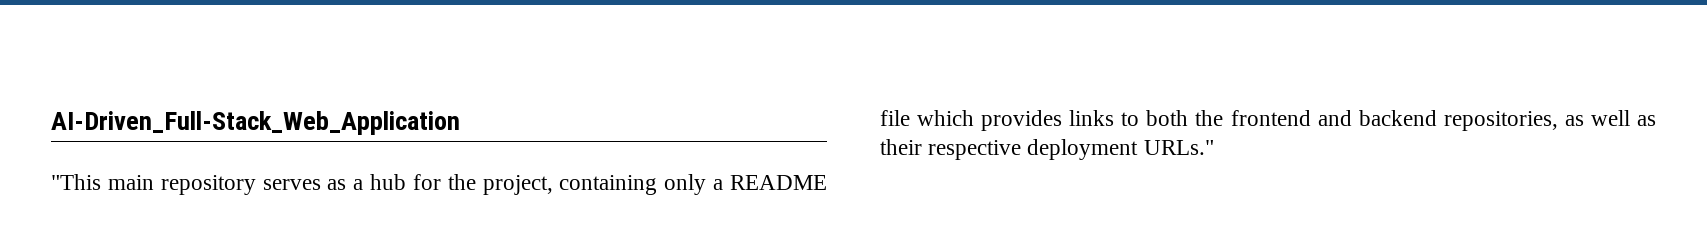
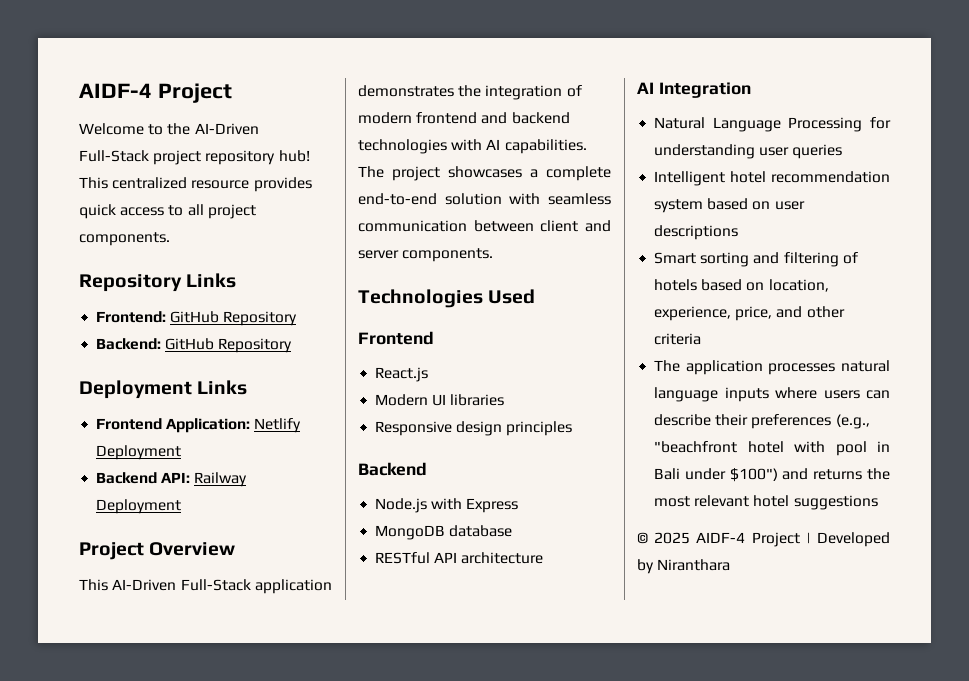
[51,111,460,135] [51,174,827,195] [880,110,1656,131] [880,139,1214,160] AI-Driven_Full-Stack_Web_Application // "This main repository serves as a hub for the project, containing only a README file which provides links to both the frontend and backend repositories, as well as their respective deployment URLs." -> [79,83,232,103] [79,123,259,135] [79,150,310,165] [79,177,312,192] [79,204,256,219] [79,232,170,246] [79,273,237,292] [96,311,298,326] [96,338,293,353] [79,380,248,399] [96,418,302,433] [96,445,182,460] [96,472,248,487] [96,499,182,514] [79,542,236,560] [79,579,332,594] [358,85,582,100] [358,112,570,124] [358,139,587,154] [358,166,611,181] [358,193,611,205] [358,220,611,232] [358,248,494,262] [358,289,536,308] [358,331,434,345] [375,367,429,382] [375,394,505,406] [375,421,573,436] [358,462,427,476] [375,498,519,513] [375,525,513,540] [375,552,544,564] [637,82,751,98] [654,117,891,132] [654,144,843,159] [654,171,890,186] [654,198,805,213] [654,225,739,240] [654,252,858,267] [654,279,829,292] [654,306,845,321] [654,333,702,345] [654,360,890,375] [654,387,890,402] [654,414,870,429] [654,441,890,456] [654,468,890,482] [654,495,878,510] [637,532,890,547] [637,559,731,574] AIDF-4 Project // Welcome to the AI-Driven Full-Stack project repository hub! This centralized resource provides quick access to all project components. // Repository Links // Frontend: GitHub Repository // Backend: GitHub Repository // Deployment Links // Frontend Application: Netlify Deployment // Backend API: Railway Deployment // Project Overview // This AI-Driven Full-Stack application demonstrates the integration of modern frontend and backend technologies with AI capabilities. The project showcases a complete end-to-end solution with seamless communication between client and server components. // Technologies Used // Frontend // React.js // Modern UI libraries // Responsive design principles // Backend // Node.js with Express // MongoDB database // RESTful API architecture // AI Integration // Natural Language Processing for understanding user queries // Intelligent hotel recommendation system based on user descriptions // Smart sorting and filtering of hotels based on location, experience, price, and other criteria // The application processes natural language inputs where users can describe their preferences (e.g., "beachfront hotel with pool in Bali under $100") and returns the most relevant hotel suggestions // © 2025 AIDF-4 Project | Developed by Niranthara

